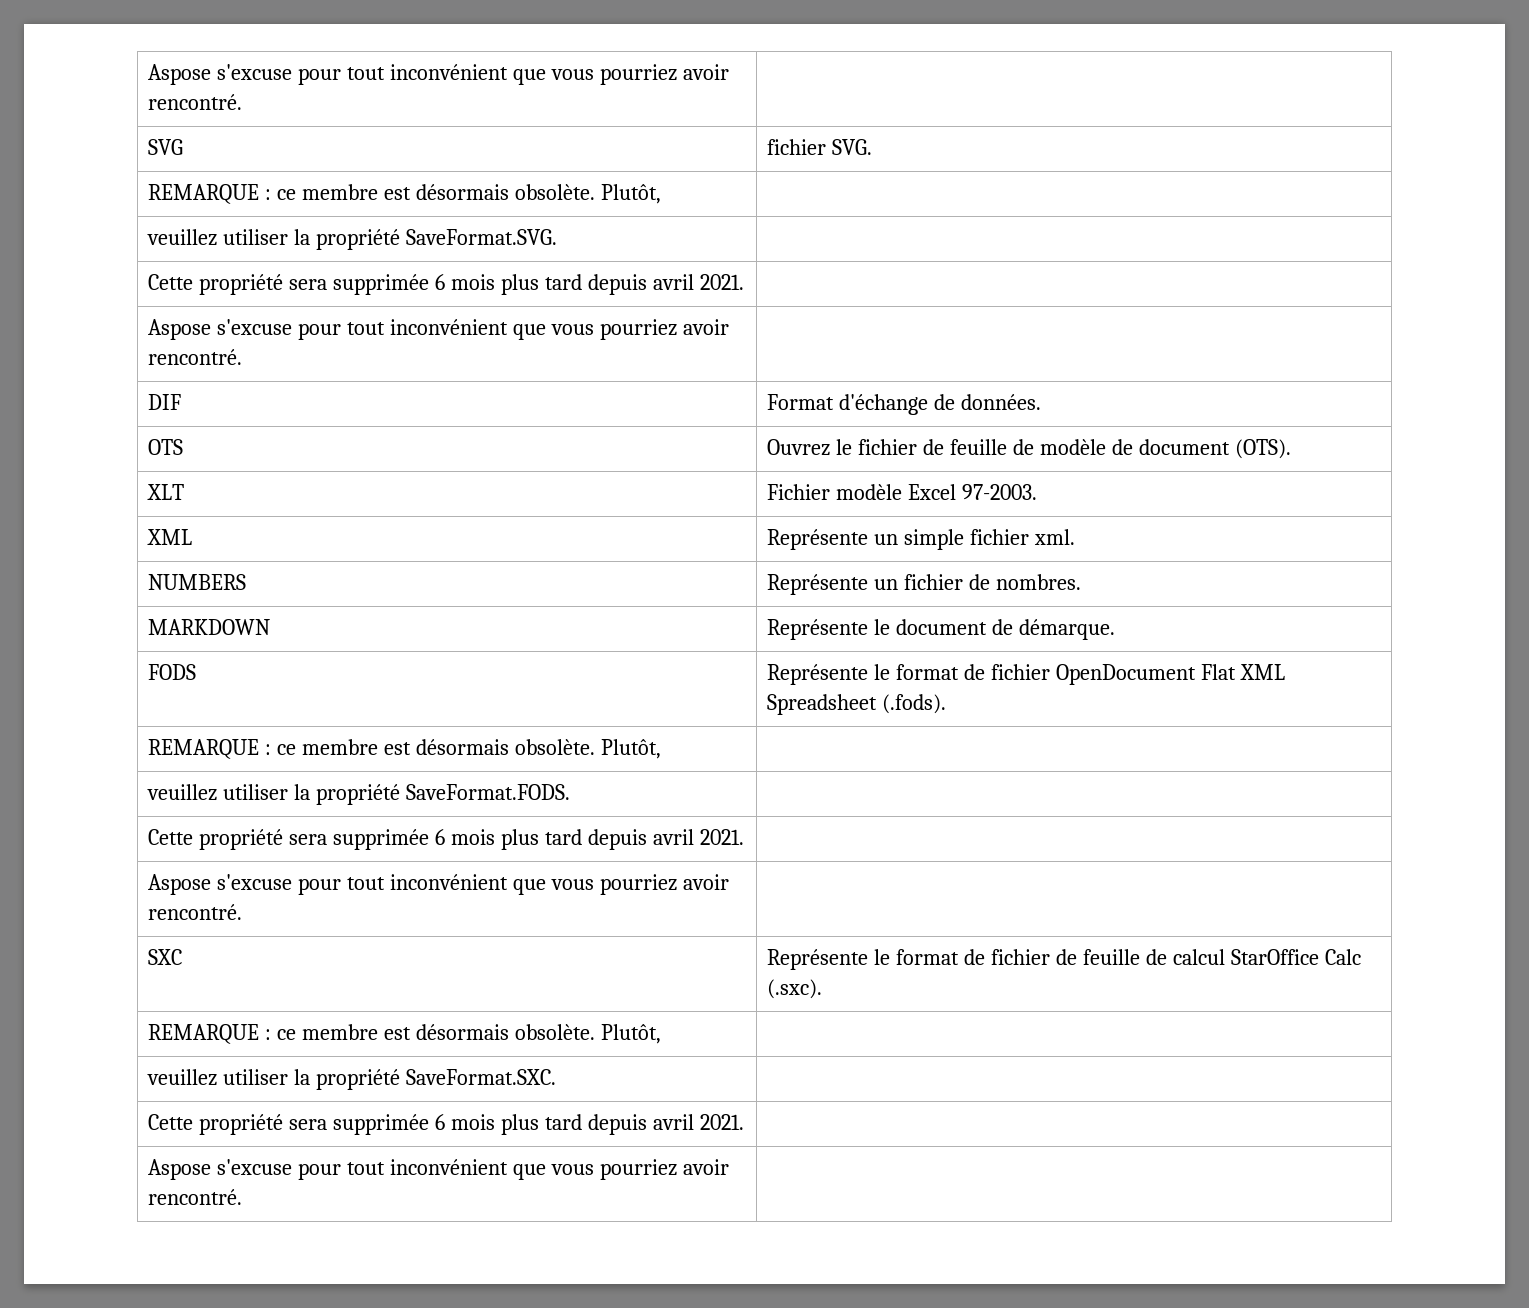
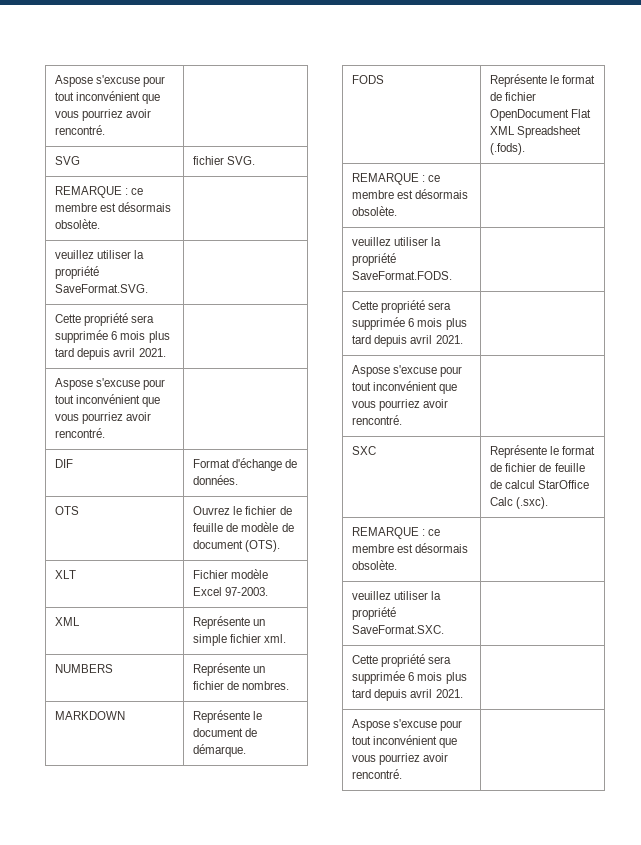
[600,184,661,204] Plutôt, -> (101, 224) none
[600,739,661,759] Plutôt, -> (398, 211) none
[600,1024,661,1044] Plutôt, -> (398, 565) none

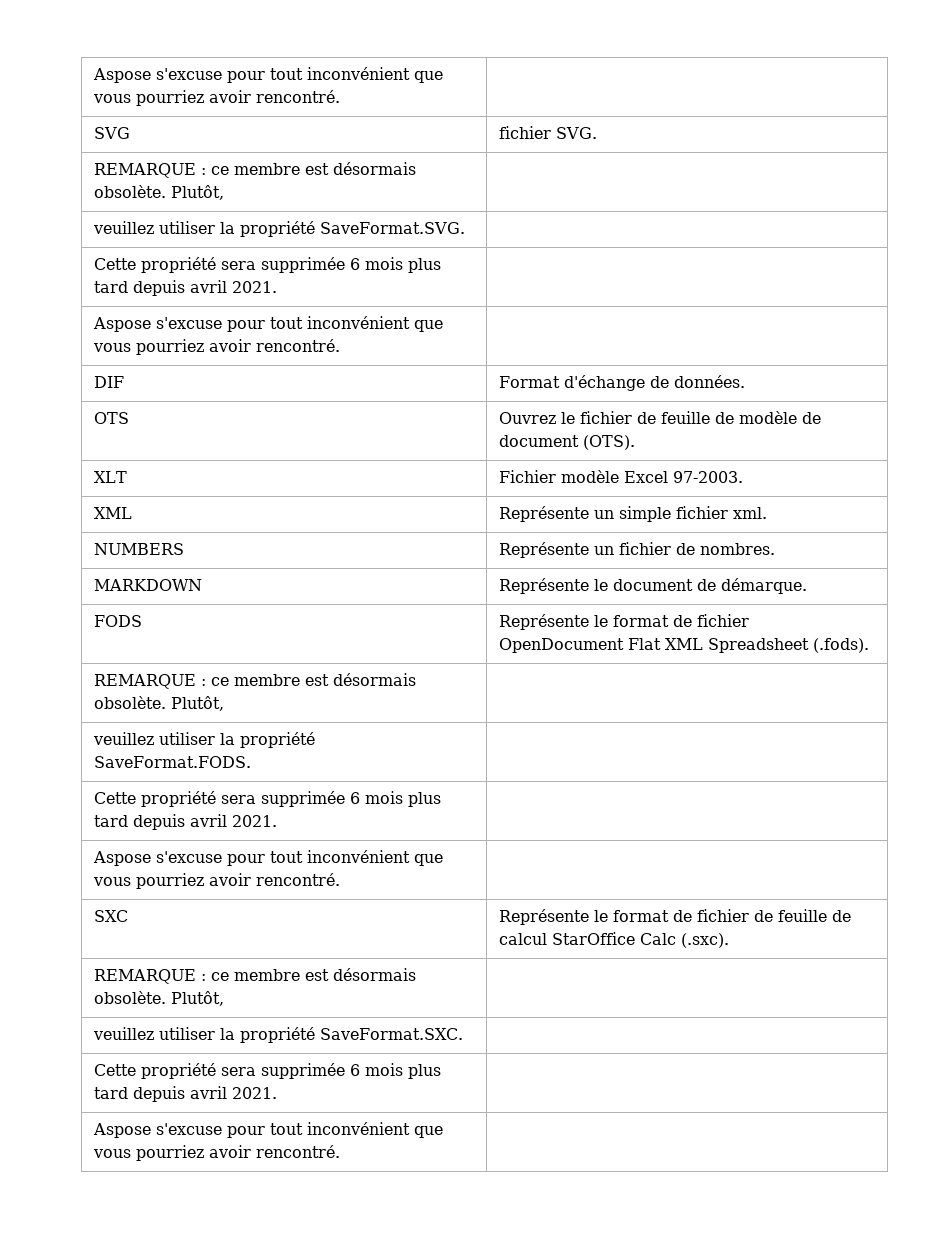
(101, 224) none -> [171,185,225,200] Plutôt,
(398, 211) none -> [171,696,225,711] Plutôt,
(398, 565) none -> [171,991,225,1006] Plutôt,

